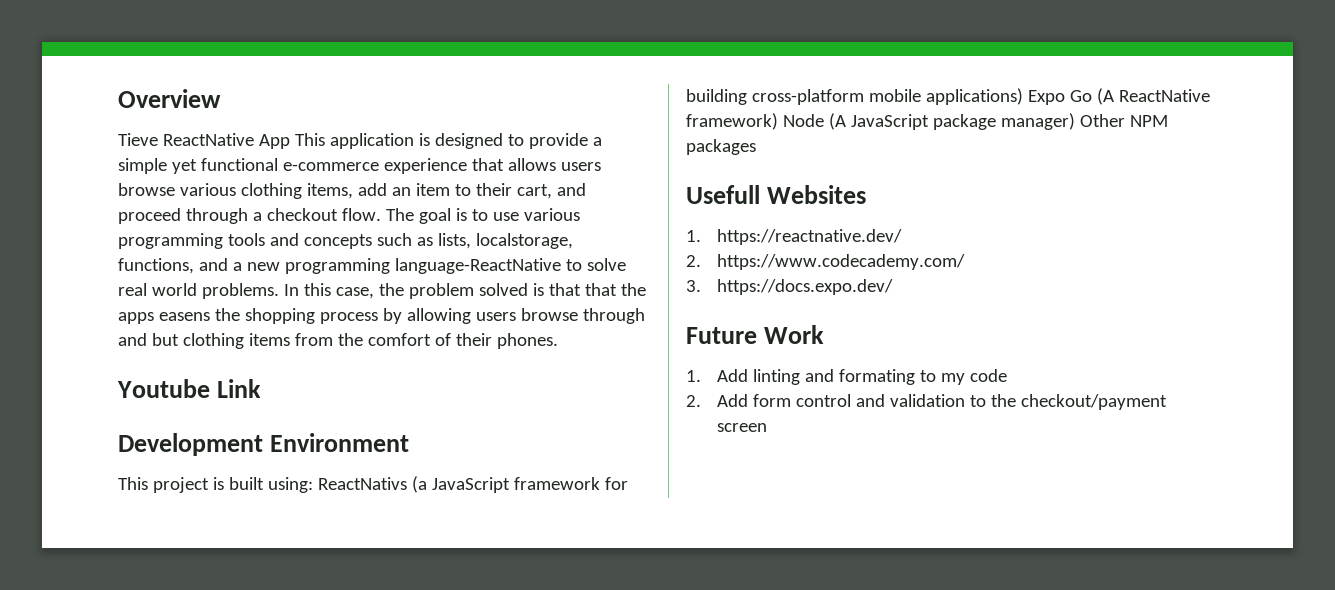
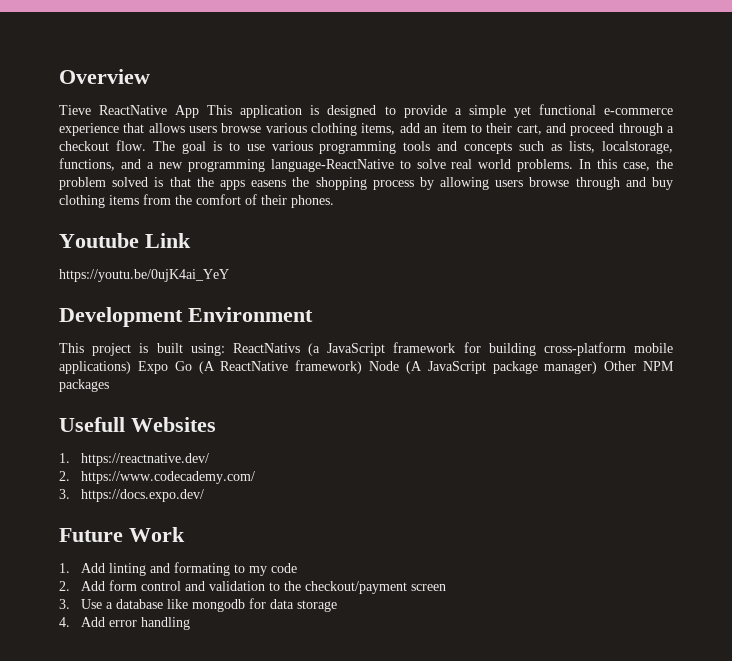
[584,283,617,296] that -> (191, 182) none
[151,333,179,346] but -> [652,177,673,190] buy
(262, 388) none -> [59,269,229,282] // https://youtu.be/0ujK4ai_YeY
(767, 427) none -> [59,598,337,612] [59,617,190,630] // 3. Use a database like mongodb for data storage // 4. Add error handling

